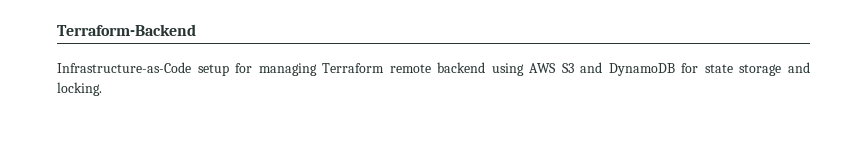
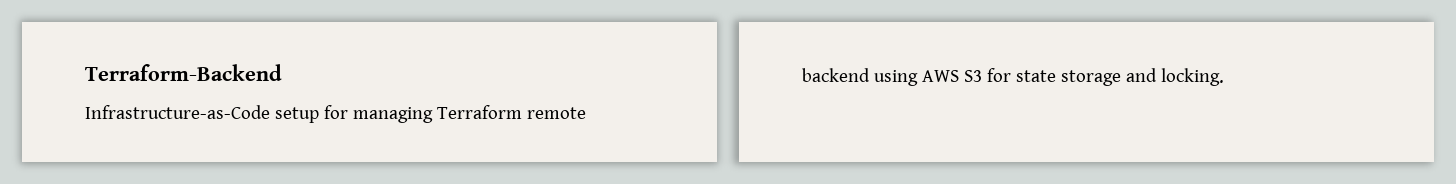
[580,62,675,76] and DynamoDB -> (982, 76) none

